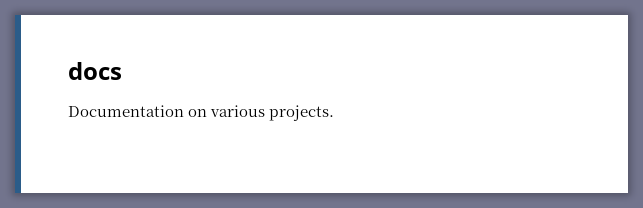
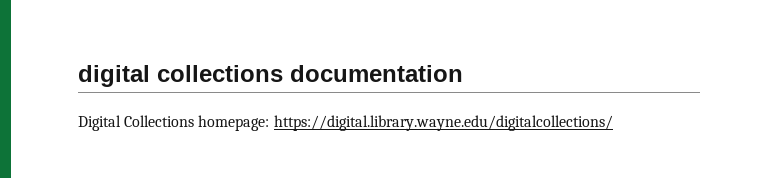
[68,62,122,80] [68,105,335,121] docs // Documentation on various projects. -> [78,65,463,87] [78,115,613,131] digital collections documentation // Digital Collections homepage: https://digital.library.wayne.edu/digitalcollections/

